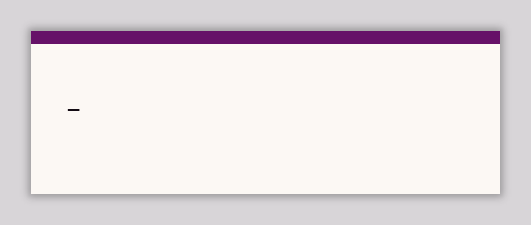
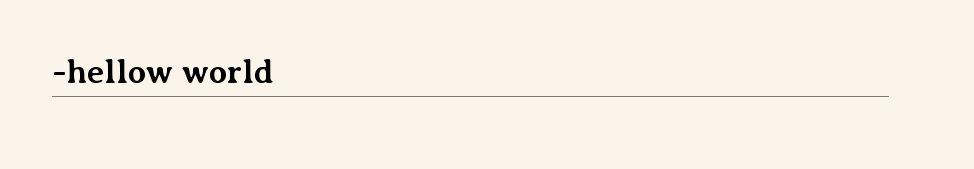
[66,109,81,120] - -> [52,59,275,83] -hellow world

